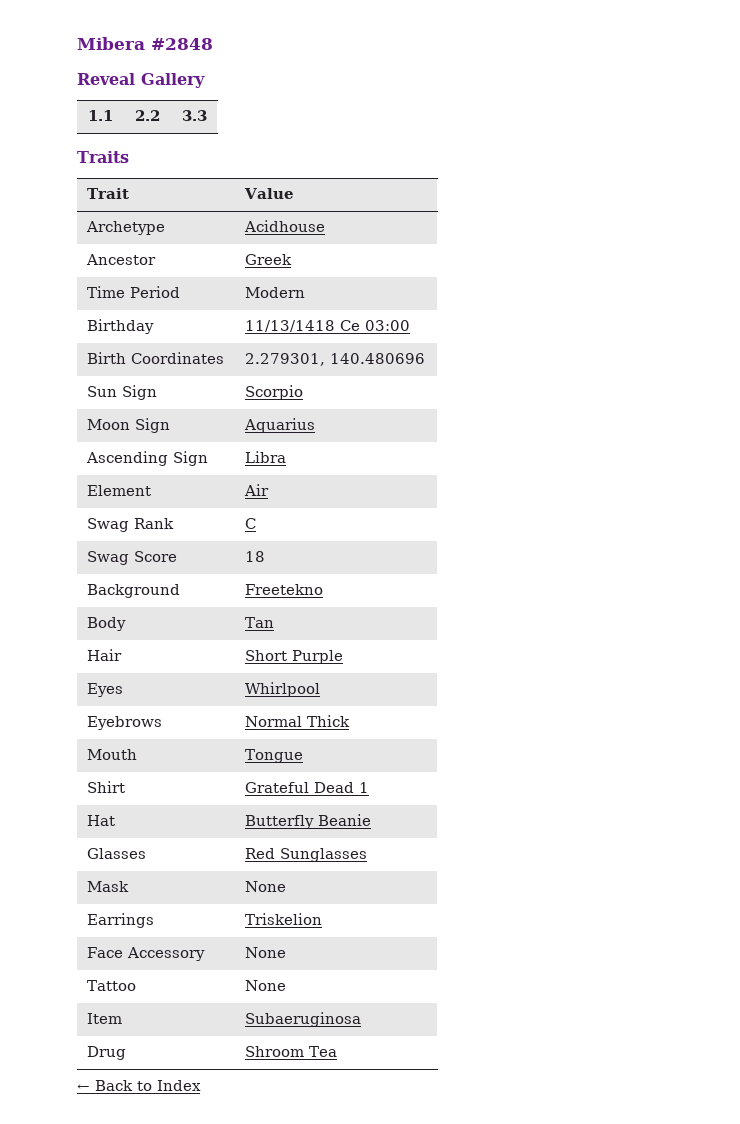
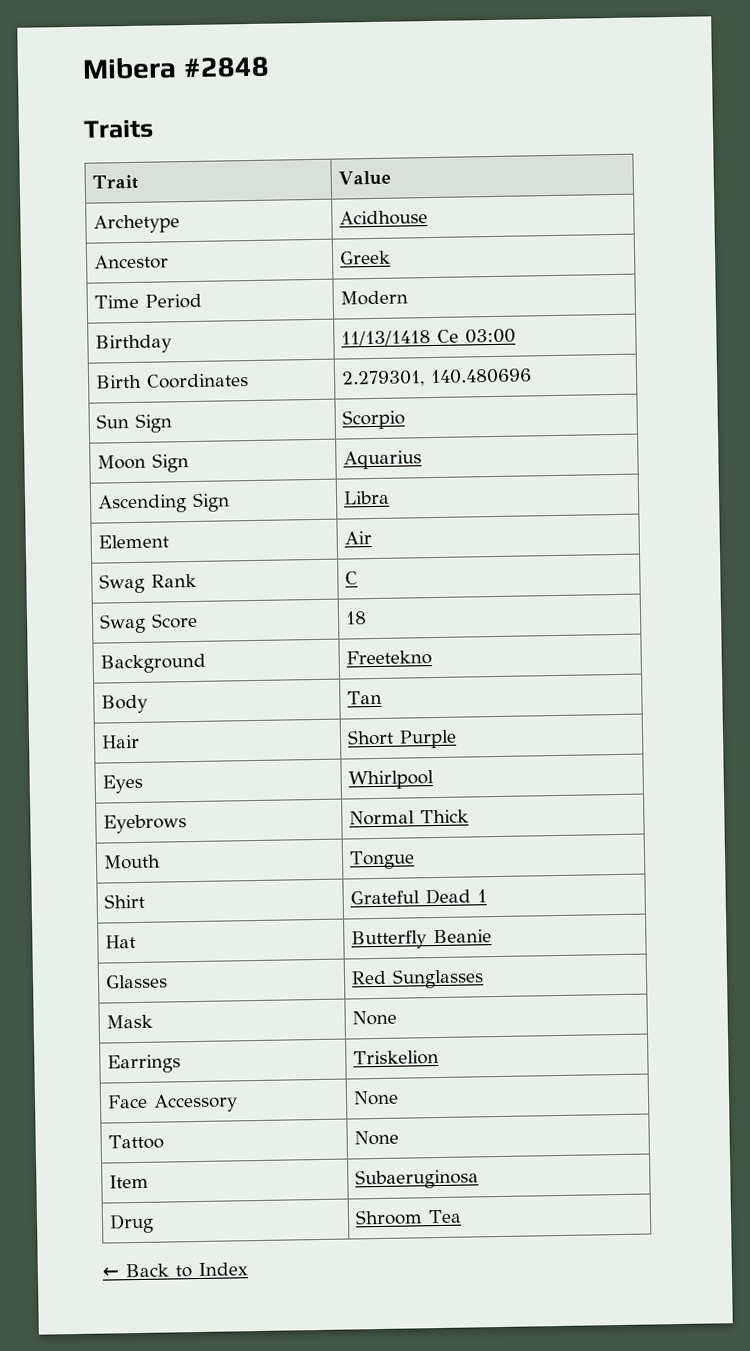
[77,73,205,88] [88,110,113,121] [134,110,160,121] [181,110,207,121] // Reveal Gallery // 1.1 | 2.2 | 3.3 -> (270, 67) none

